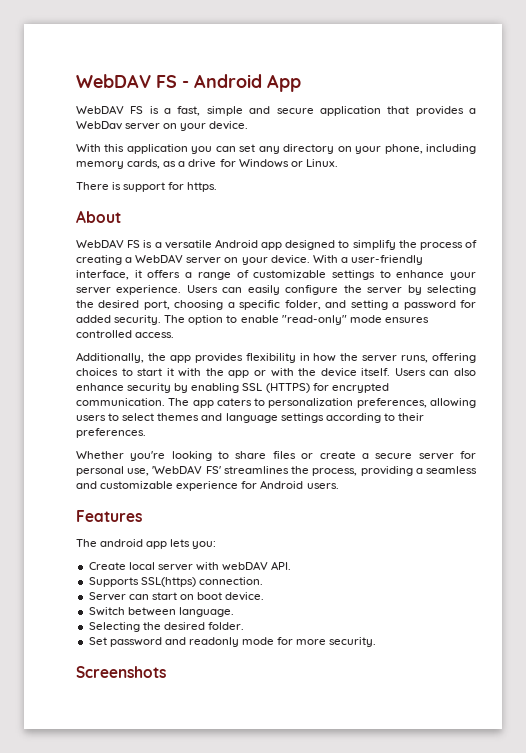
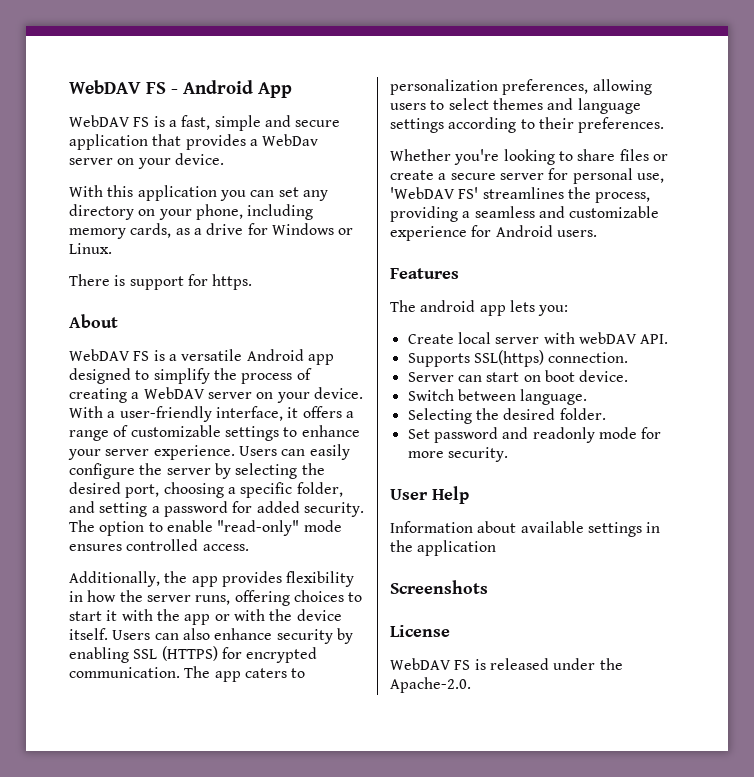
[76,666,166,678] Screenshots -> [390,486,469,504] [390,521,661,537] [390,540,497,556] [390,580,488,594] [390,625,450,637] [390,658,623,670] [390,677,471,693] User Help // Information about available settings in the application // Screenshots // License // WebDAV FS is released under the Apache-2.0.

